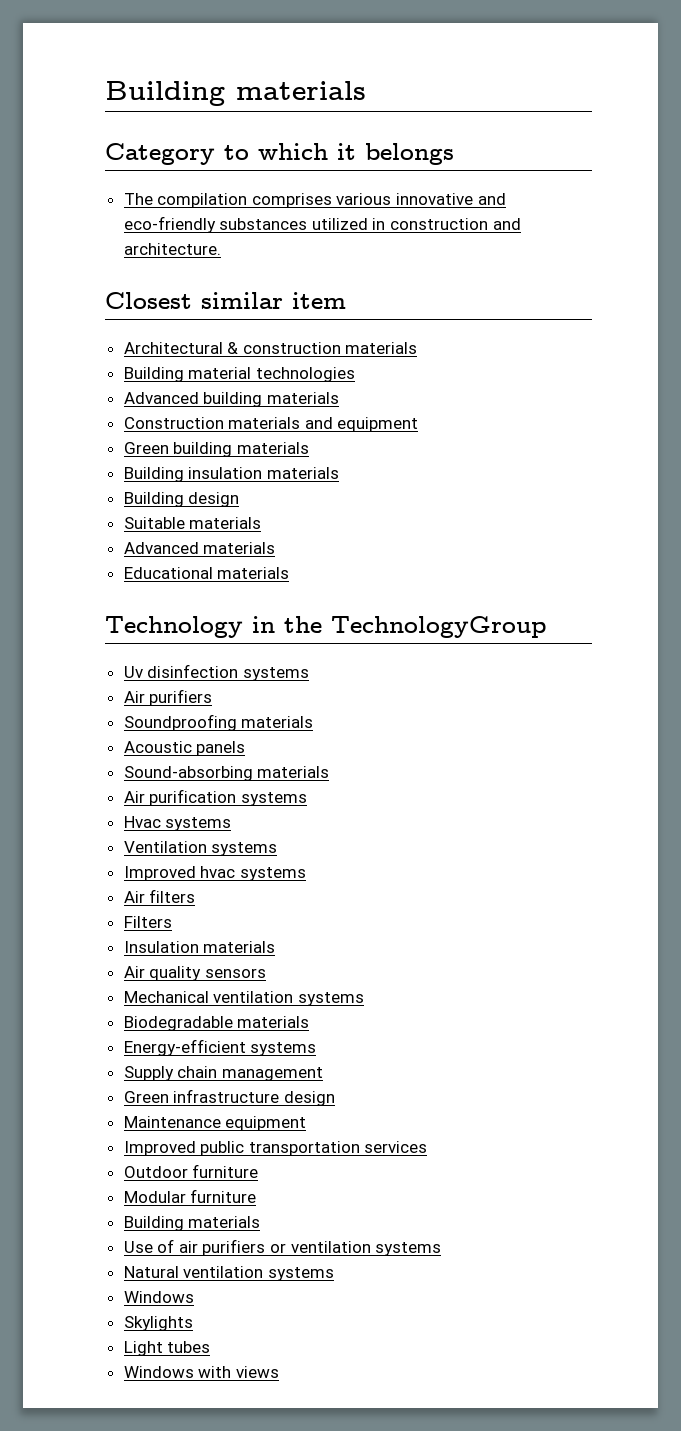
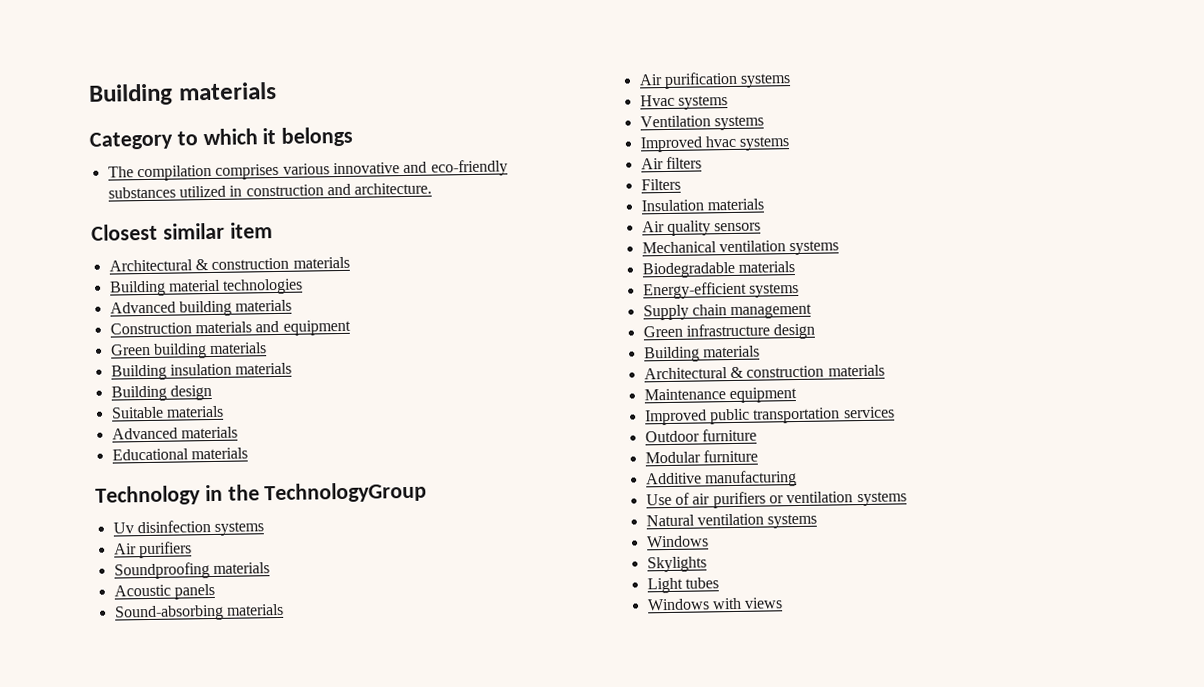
(335, 1098) none -> [643,345,760,363] [643,364,885,380] // Building materials // Architectural & construction materials
[123,1216,261,1231] Building materials -> [644,470,797,488] Additive manufacturing

